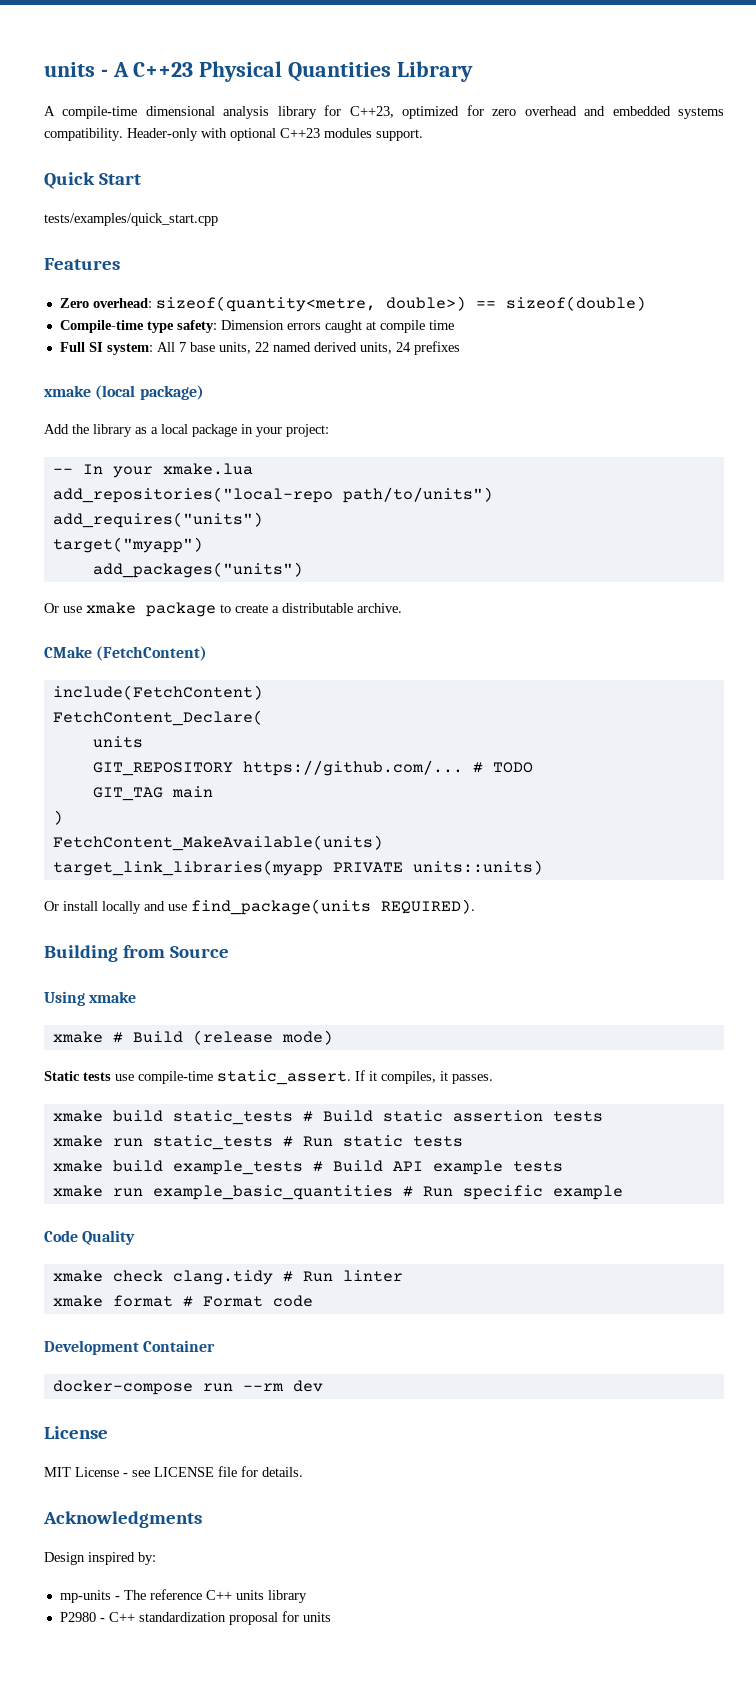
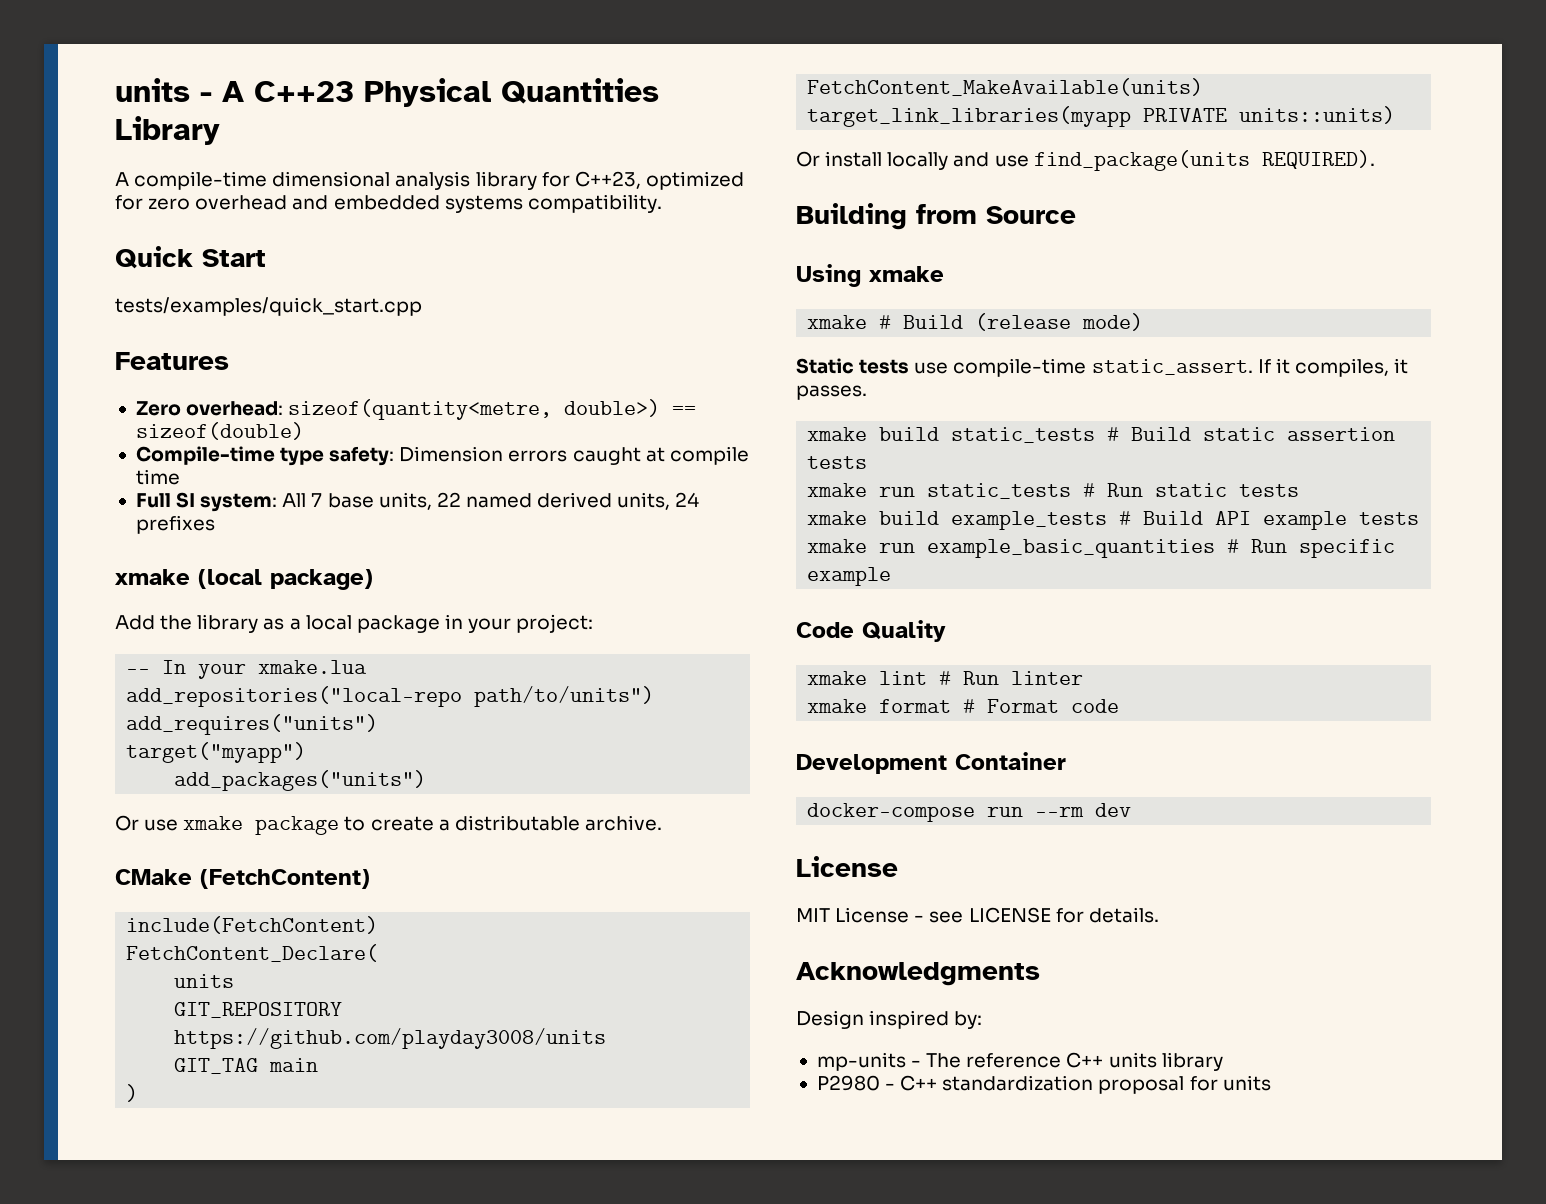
[127,128,423,141] Header-only with optional C++23 modules support. -> (662, 203) none
[242,760,533,776] https://github.com/... # TODO -> [174,1028,607,1049] https://github.com/playday3008/units
[112,1270,273,1285] check clang.tidy -> [879,671,928,685] lint
[218,1466,237,1477] file -> (1051, 915) none

